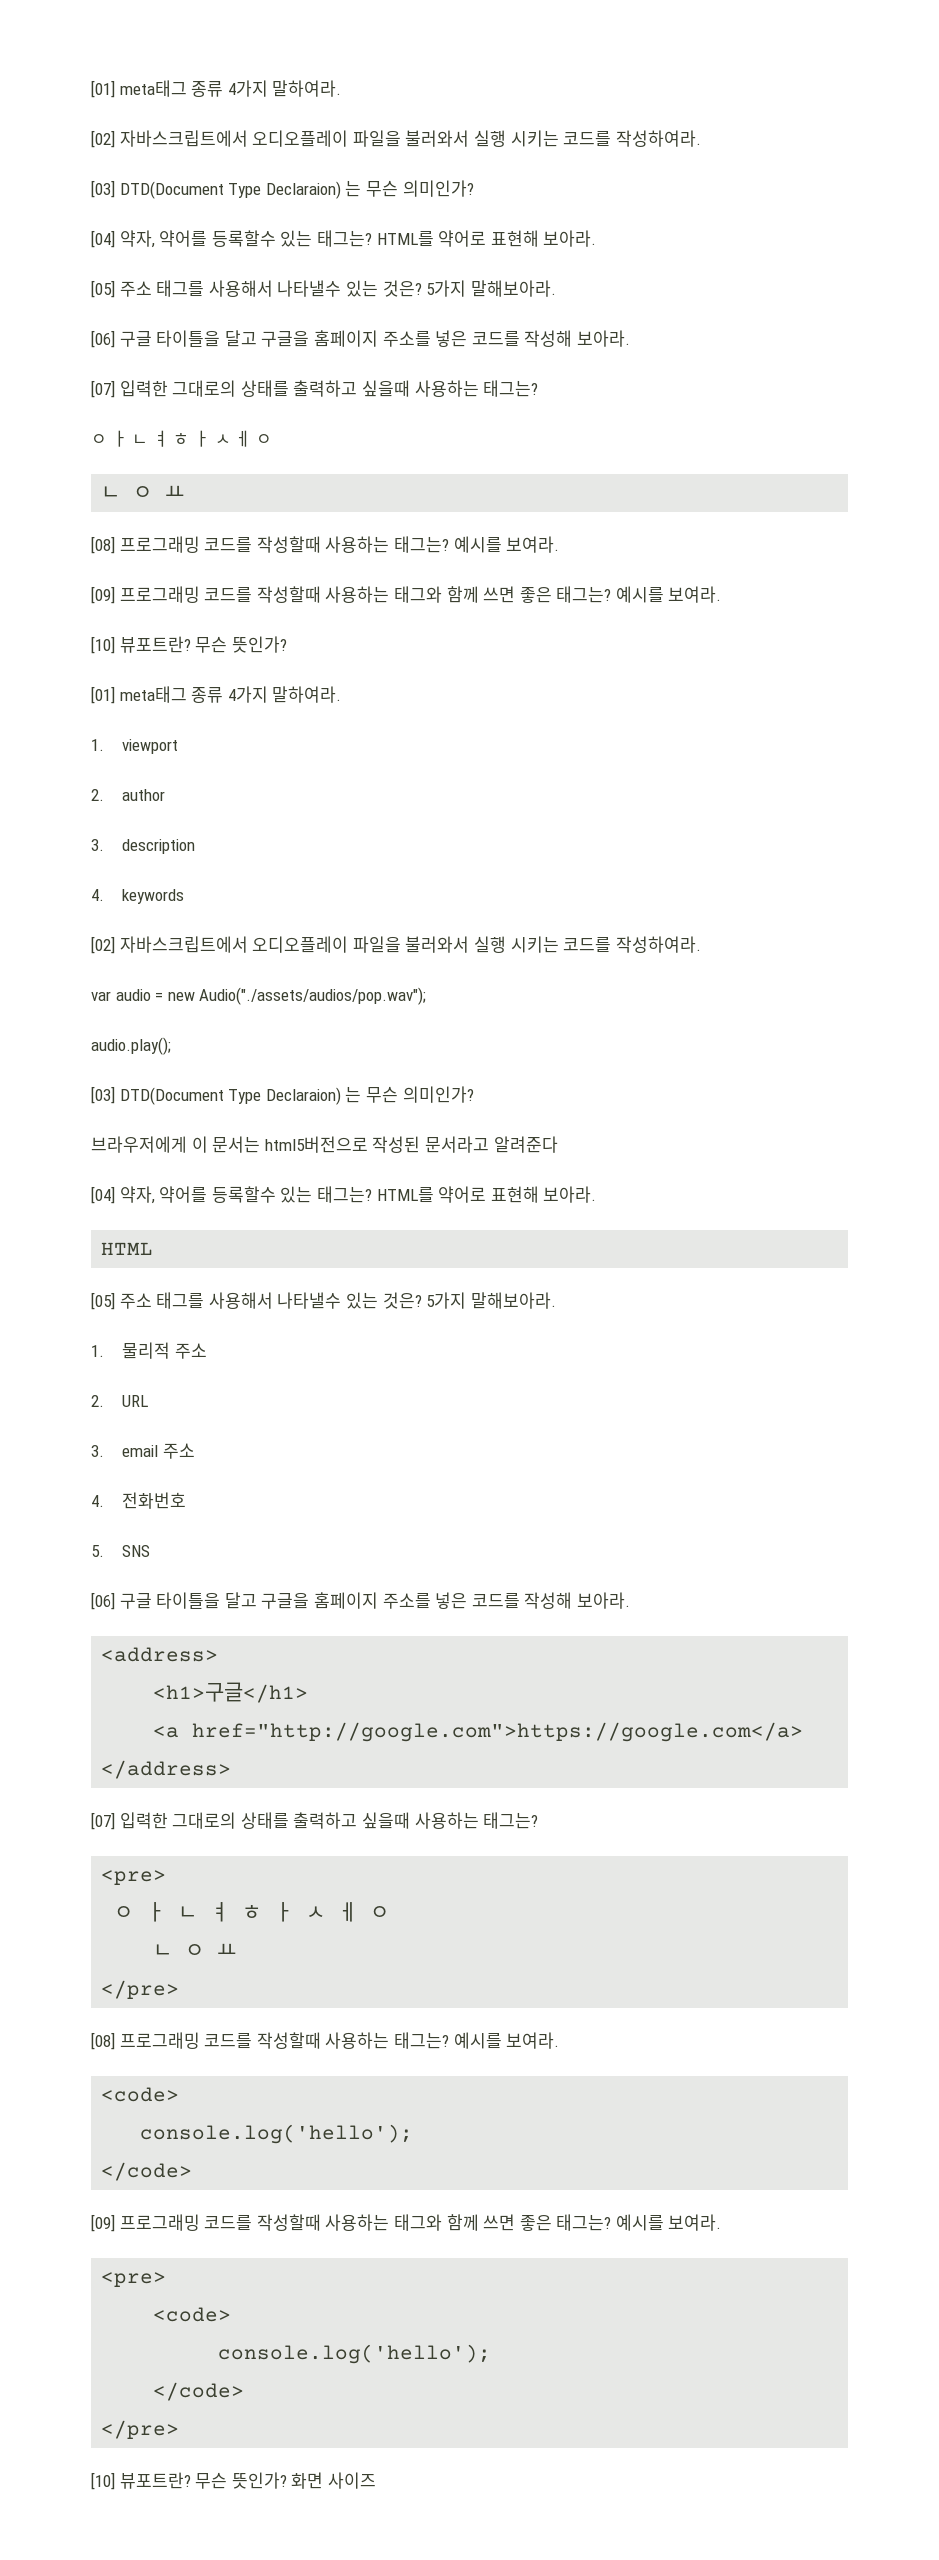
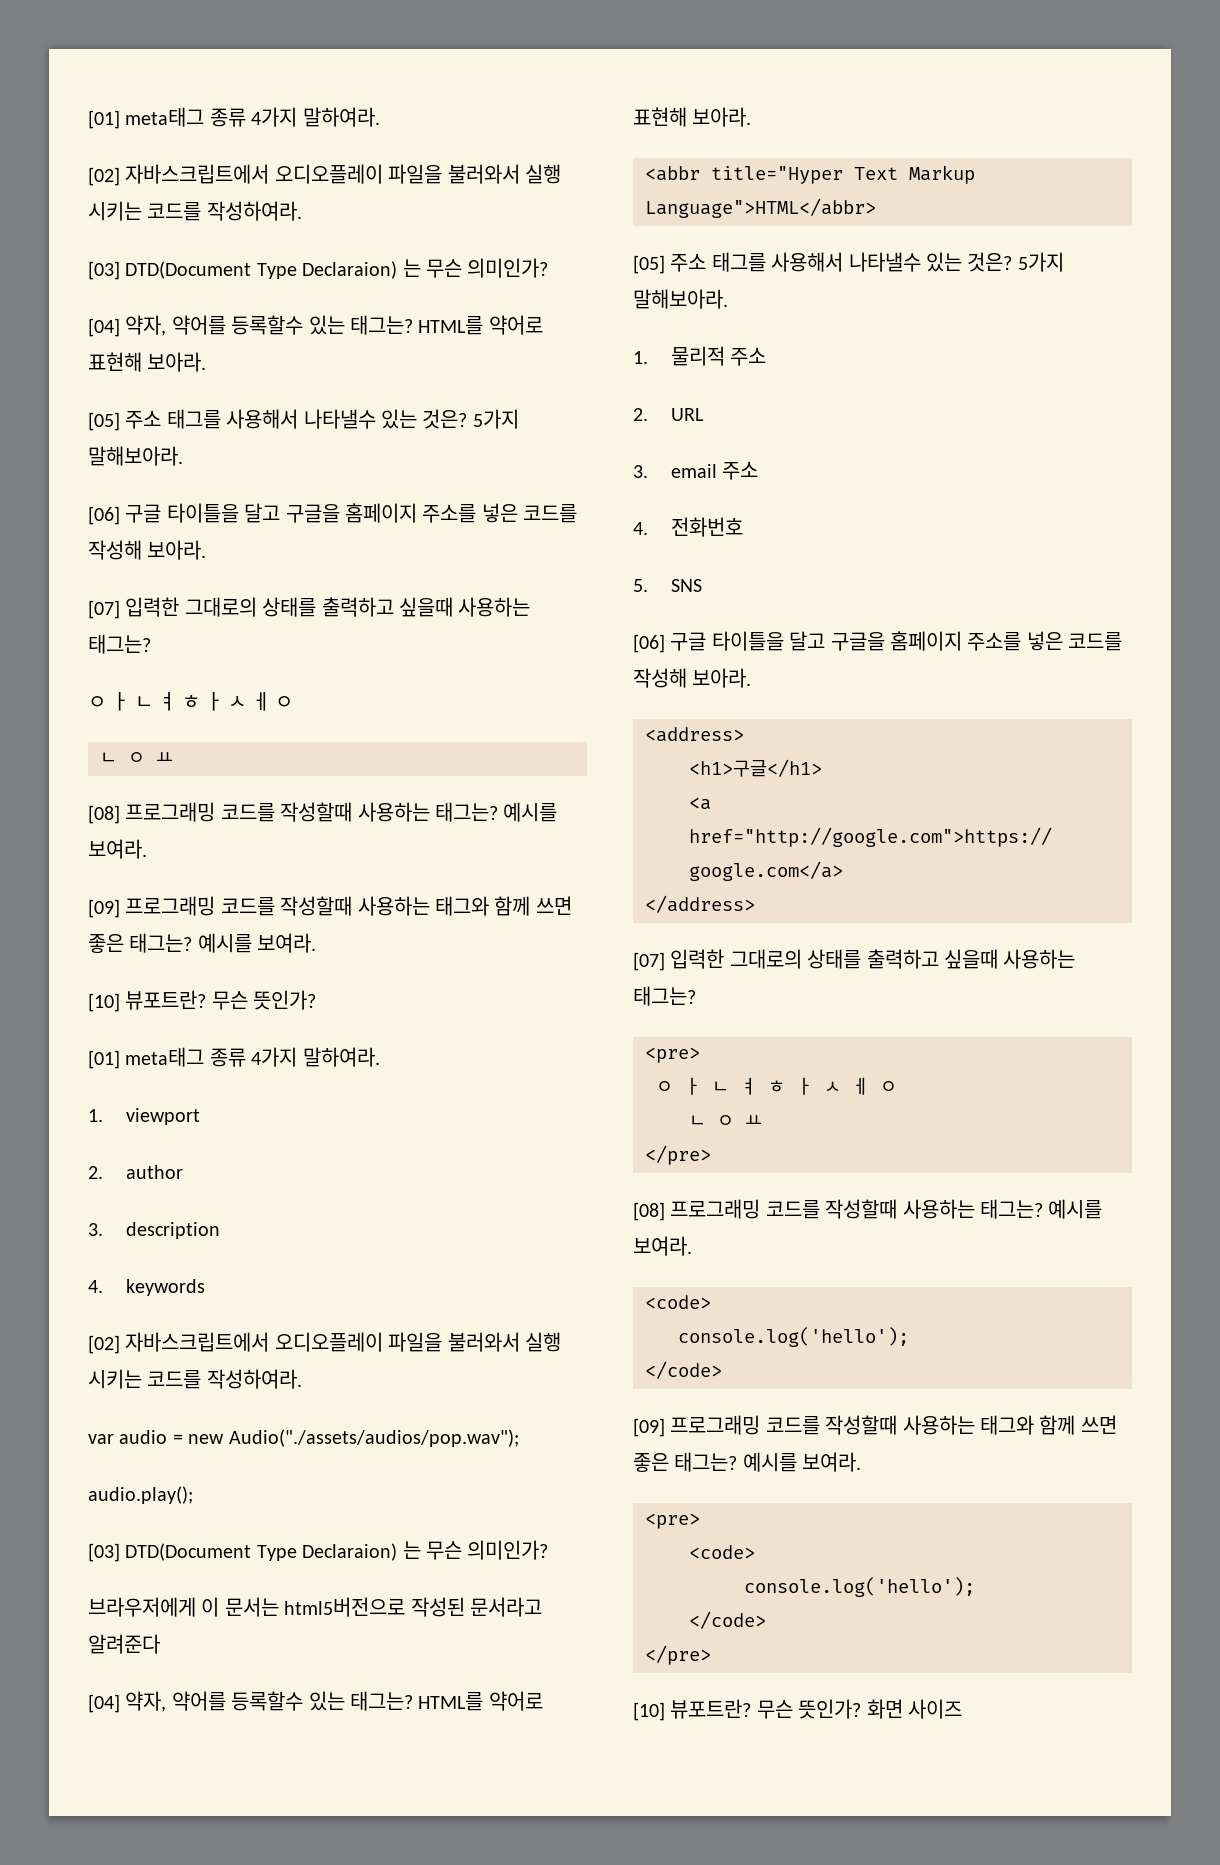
[101,1242,154,1255] HTML -> [645,165,975,184] [645,198,876,218] <abbr title="Hyper Text Markup Language">HTML</abbr>

